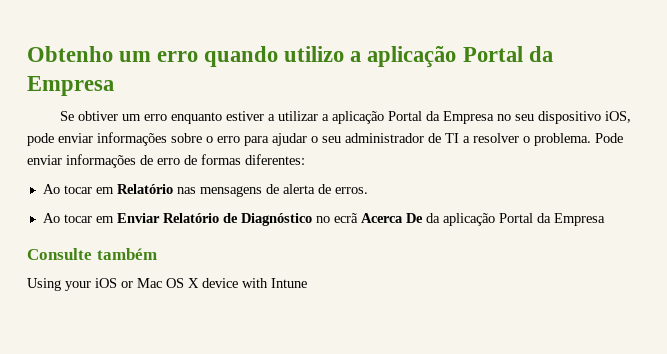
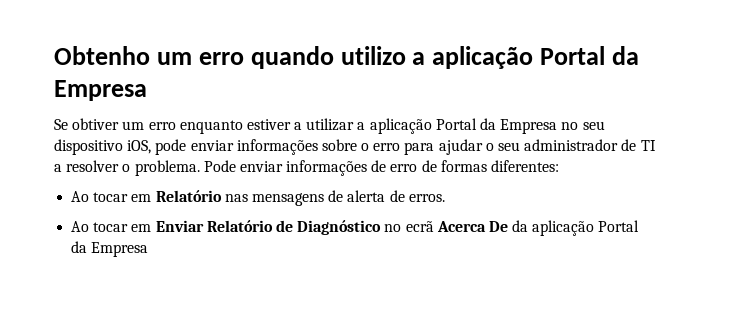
[27,248,157,260] [27,278,307,291] // Consulte também // Using your iOS or Mac OS X device with Intune -> (149, 249) none

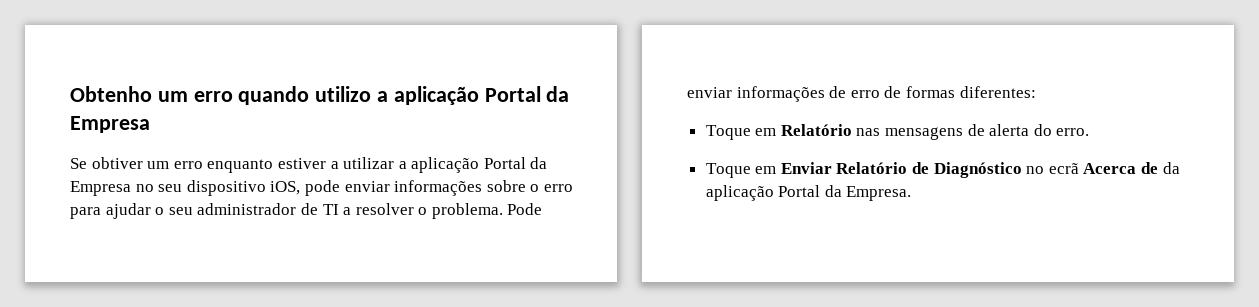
[71,191,129,202] Ao tocar -> [705,125,751,140] Toque
[389,190,445,202] [71,221,129,232] de erros. // Ao tocar -> [1033,124,1090,136] [705,163,751,178] do erro. // Toque
[488,221,508,232] De -> [1141,162,1159,174] de
[91,242,149,257] Empresa -> [846,186,912,201] Empresa.

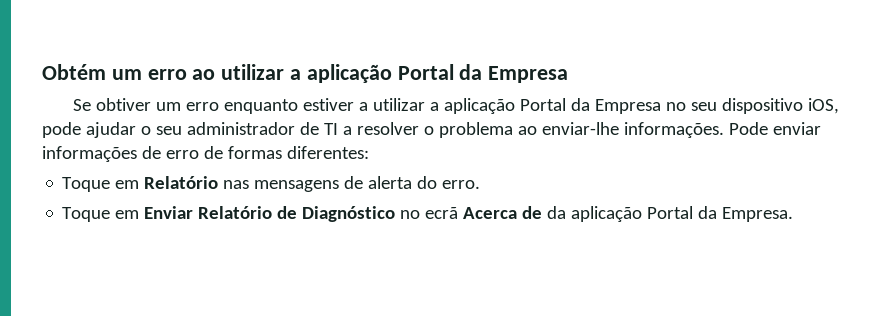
[70,86,372,105] Obtenho um erro quando utilizo -> [42,64,285,80] Obtém um erro ao utilizar
[344,180,573,196] [70,207,101,219] enviar informações sobre o erro para -> (81, 130) none
[431,203,503,219] problema. -> [438,122,724,138] problema ao enviar-lhe informações.

